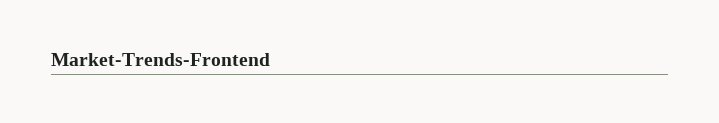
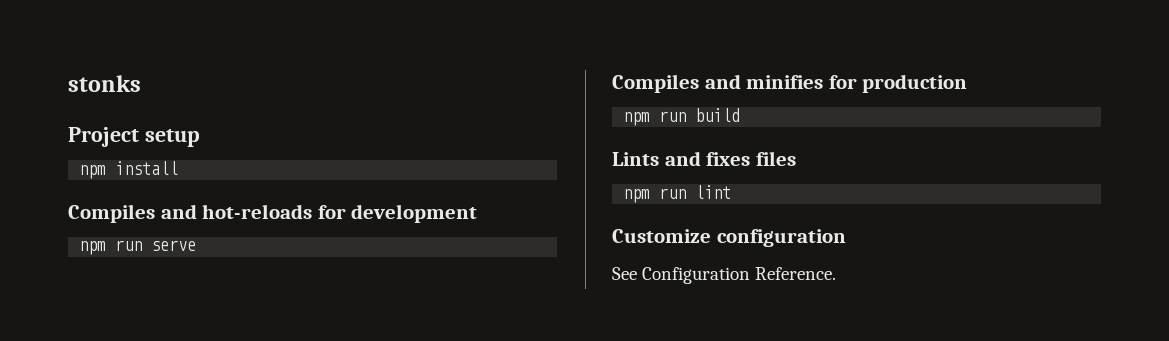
[51,53,270,66] Market-Trends-Frontend -> [68,75,141,92] [68,127,200,147] [79,161,179,179] [68,204,478,223] [79,240,197,255] [612,74,968,93] [623,108,741,126] [612,151,796,166] [623,185,732,203] [612,229,846,247] [612,267,837,284] stonks // Project setup // npm install // Compiles and hot-reloads for development // npm run serve // Compiles and minifies for production // npm run build // Lints and fixes files // npm run lint // Customize configuration // See Configuration Reference.

